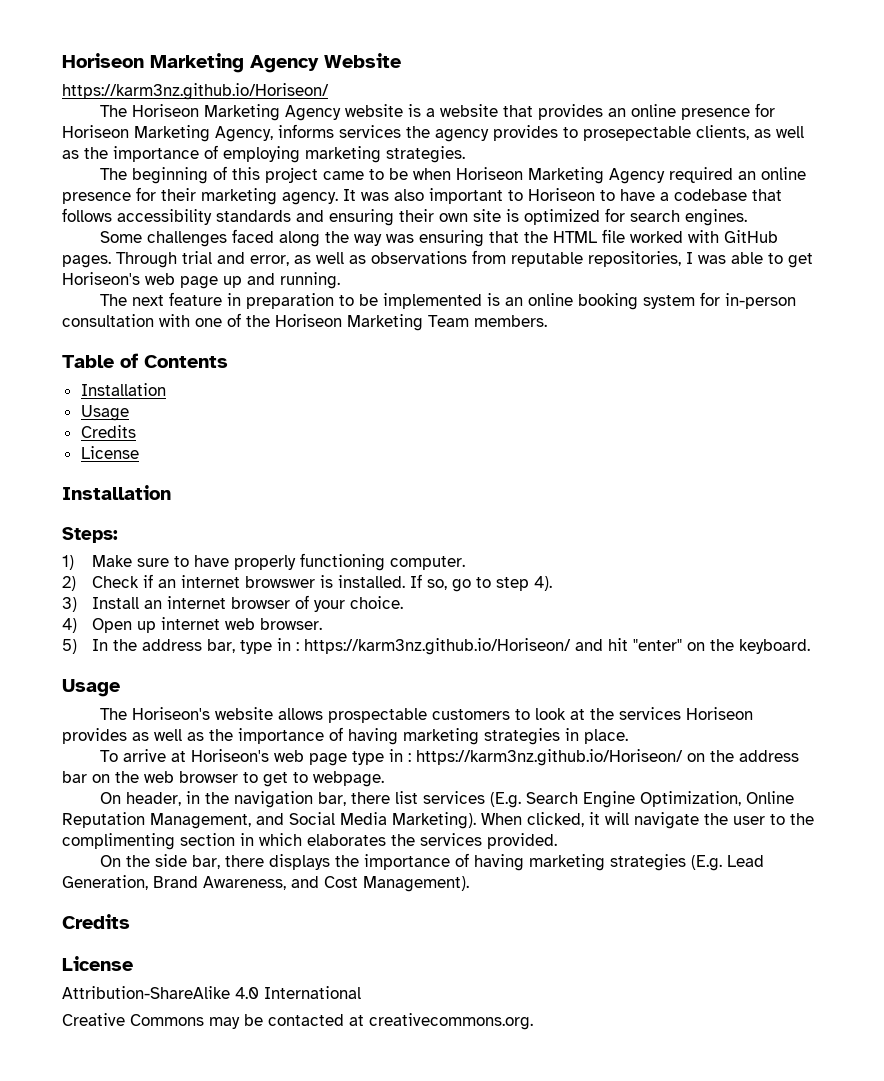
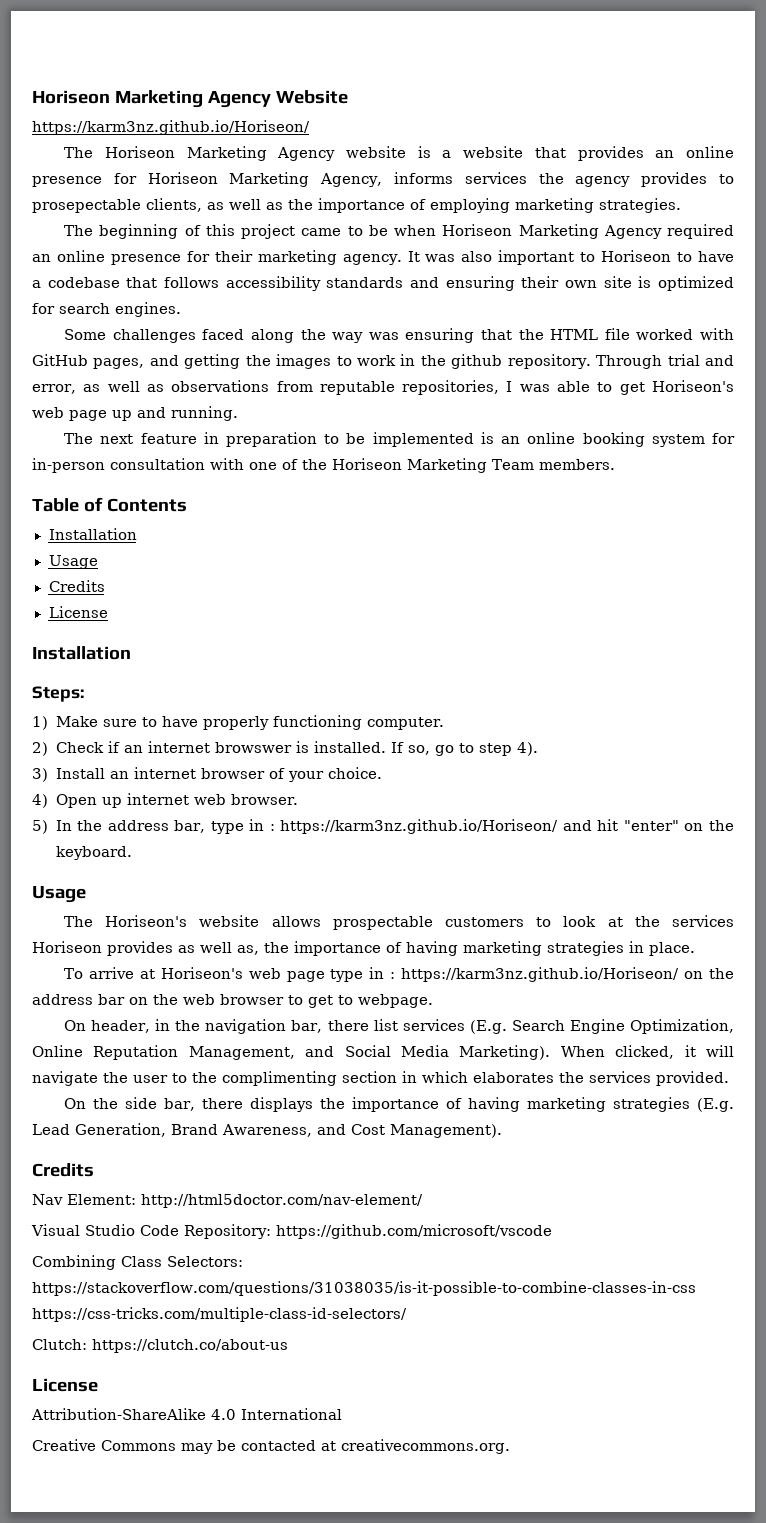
[62,255,111,268] pages. -> [93,354,591,369] pages, and getting the images to work in the github repository.
[187,732,204,741] as -> [237,945,259,955] as,
(130, 921) none -> [32,1194,423,1208] [31,1224,552,1239] [32,1255,243,1270] [32,1281,696,1296] [32,1307,407,1322] [32,1339,288,1353] // Nav Element: http://html5doctor.com/nav-element/ // Visual Studio Code Repository: https://github.com/microsoft/vscode // Combining Class Selectors: https://stackoverflow.com/questions/31038035/is-it-possible-to-combine-classes-in-css https://css-tricks.com/multiple-class-id-selectors/ // Clutch: https://clutch.co/about-us

